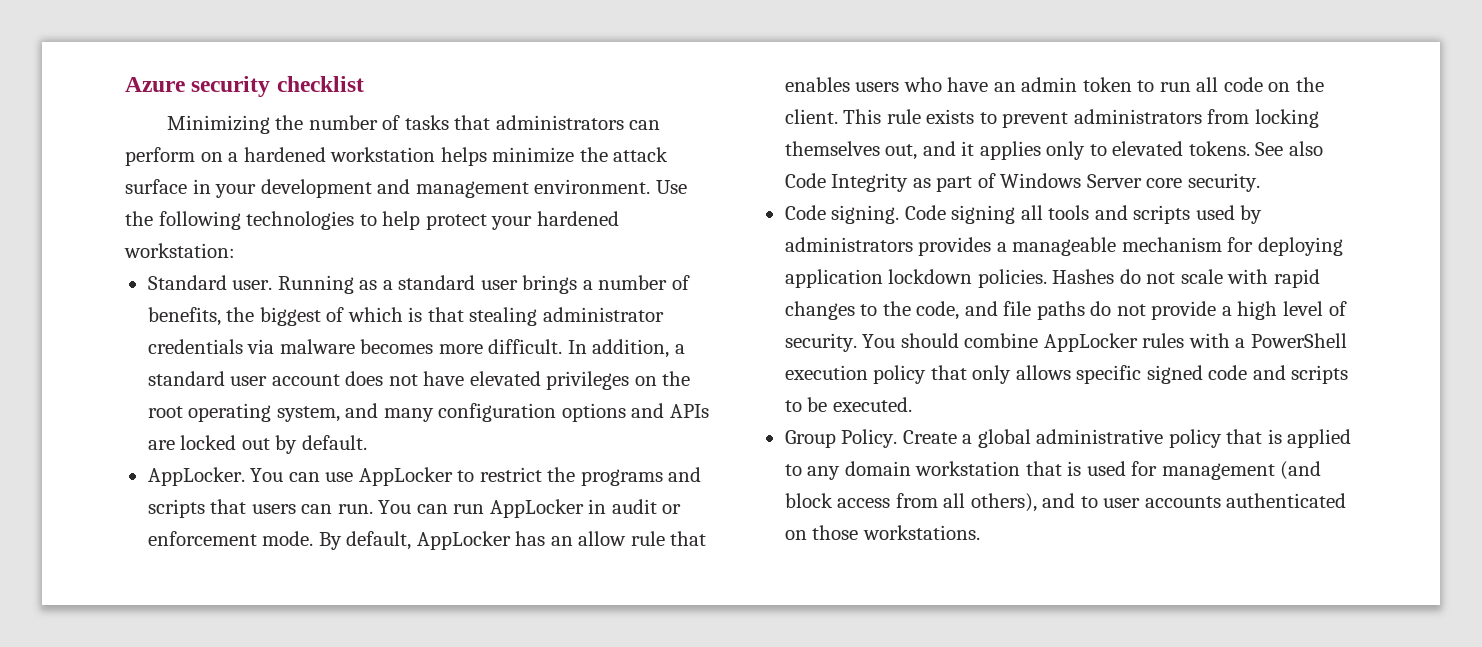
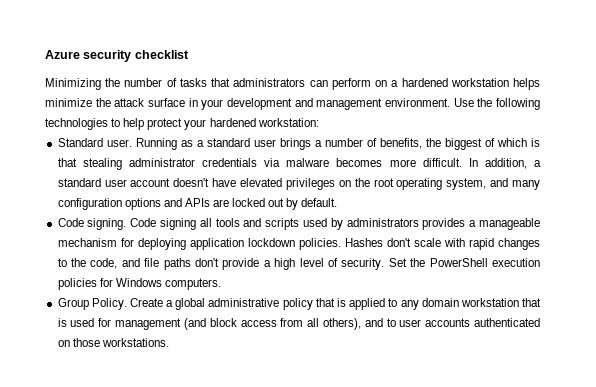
[345,371,418,386] does not -> [173,178,210,187] doesn't
[147,467,702,486] [147,499,682,518] [147,531,707,550] [784,77,1324,92] [784,109,1319,128] [784,141,1323,160] [784,173,1260,192] // AppLocker. You can use AppLocker to restrict the programs and scripts that users can run. You can run AppLocker in audit or enforcement mode. By default, AppLocker has an allow rule that enables users who have an admin token to run all code on the client. This rule exists to prevent administrators from locking themselves out, and it applies only to elevated tokens. See also Code Integrity as part of Windows Server core security. -> (338, 202) none
[1119,269,1176,284] do not -> [386,238,411,247] don't
[1090,301,1146,316] do not -> [195,258,220,267] don't
[862,333,1347,352] [784,365,1349,384] [784,397,912,412] You should combine AppLocker rules with a PowerShell execution policy that only allows specific signed code and scripts to be executed. -> [388,258,541,267] [57,278,221,290] Set the PowerShell execution policies for Windows computers.

